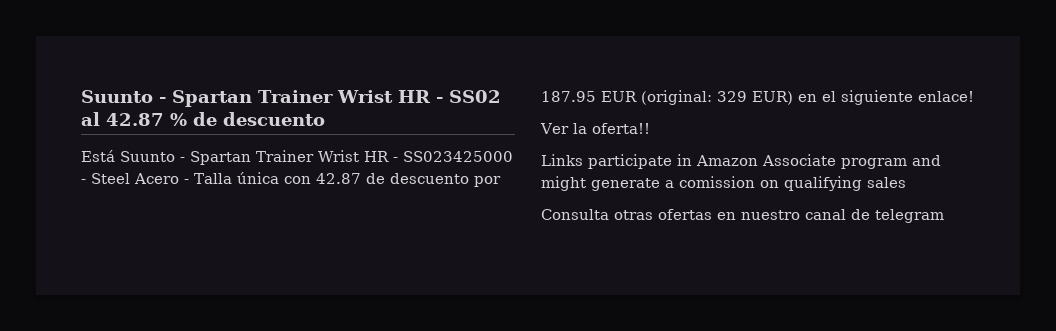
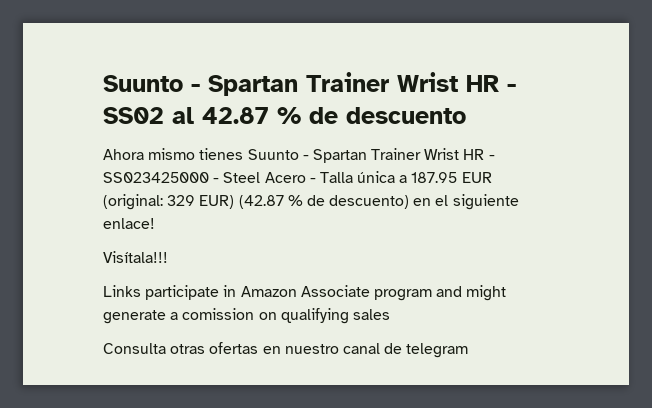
[81,150,115,162] Está -> [103,148,244,160] Ahora mismo tienes
[283,173,501,187] con 42.87 de descuento por -> [399,175,408,183] a
(793, 98) none -> [238,195,410,209] (42.87 % de descuento)
[540,123,650,134] Ver la oferta!! -> [103,251,168,263] Visítala!!!

